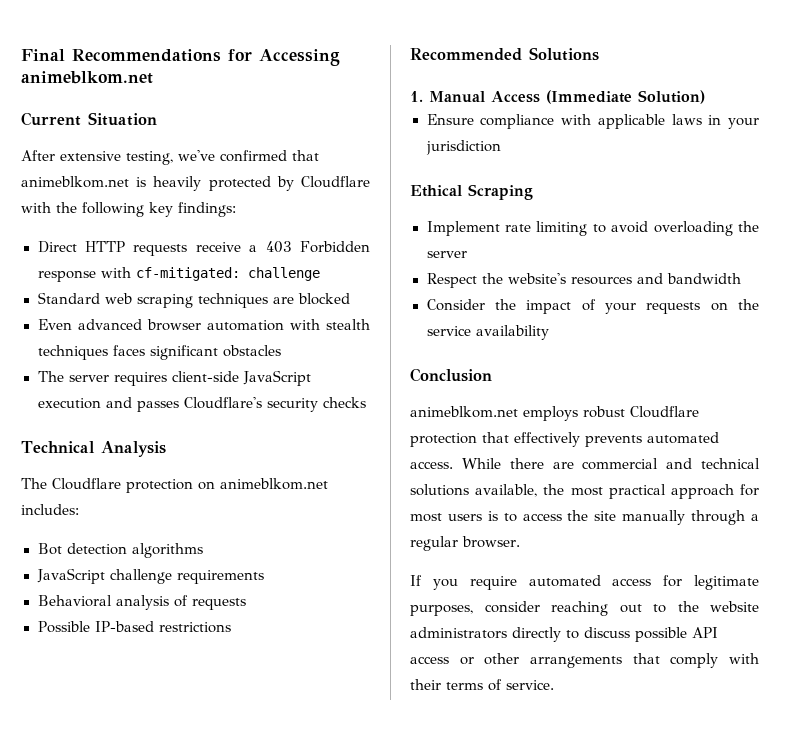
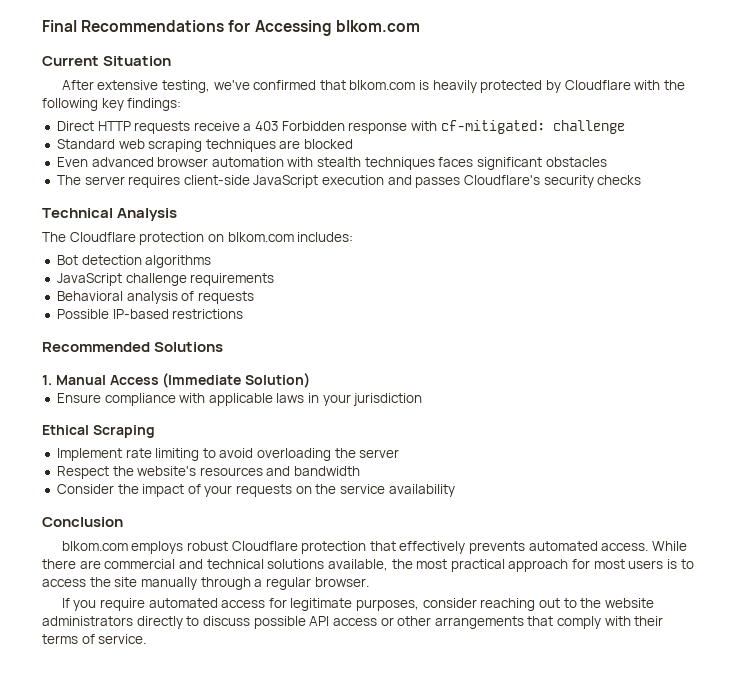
[21,71,153,84] animeblkom.net -> [335,20,420,32] blkom.com
[21,176,129,188] animeblkom.net -> [349,80,416,90] blkom.com
[220,478,328,490] animeblkom.net -> [227,232,294,242] blkom.com
[410,406,518,418] animeblkom.net -> [61,541,128,551] blkom.com

